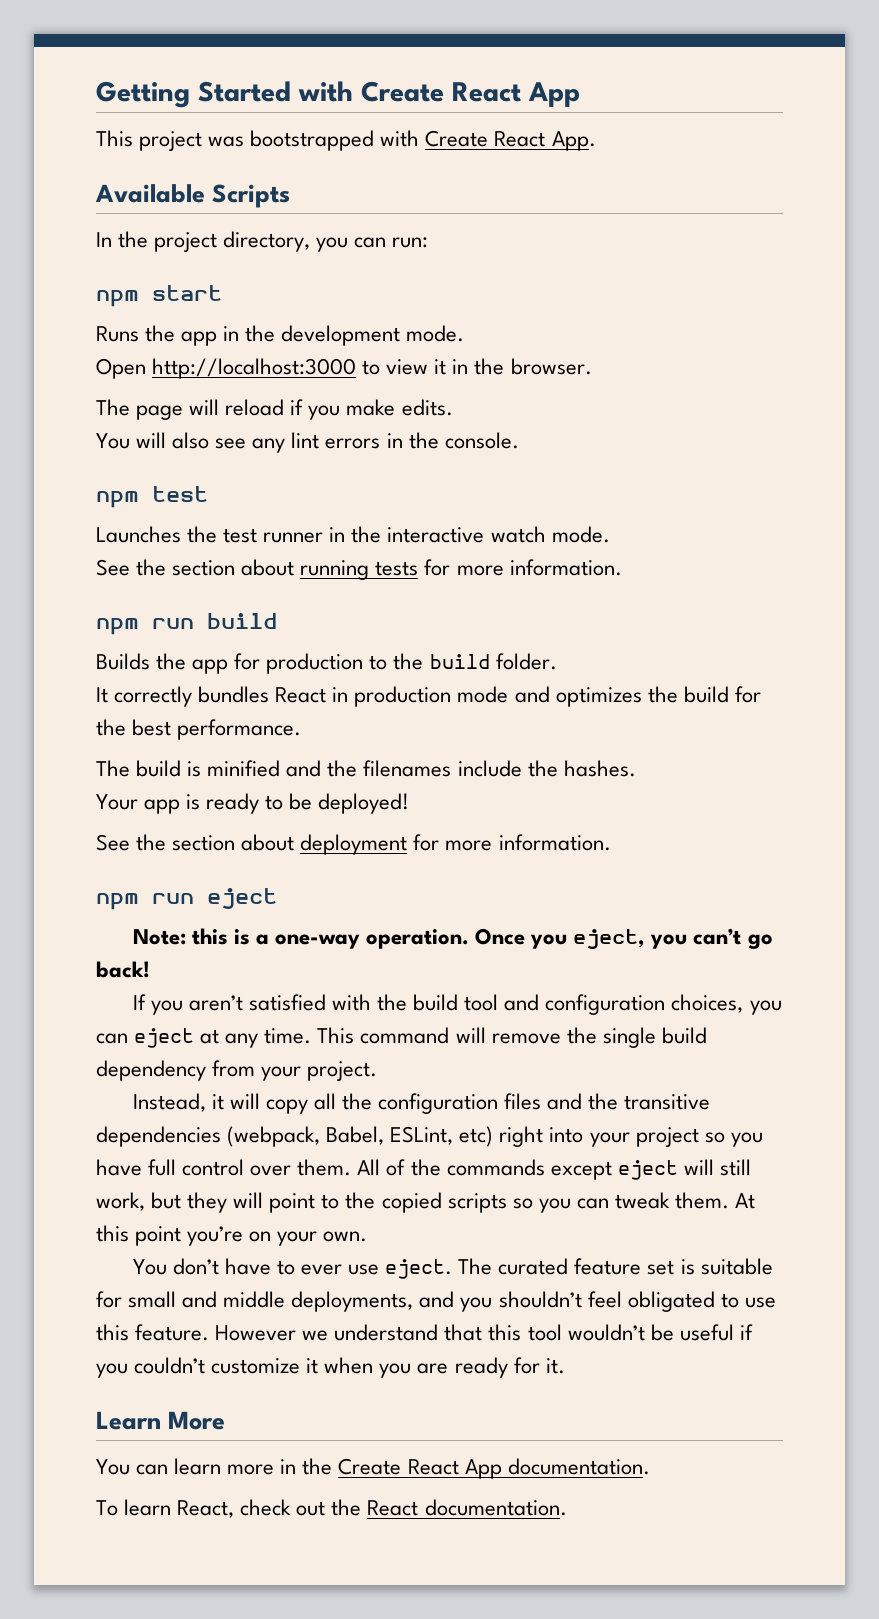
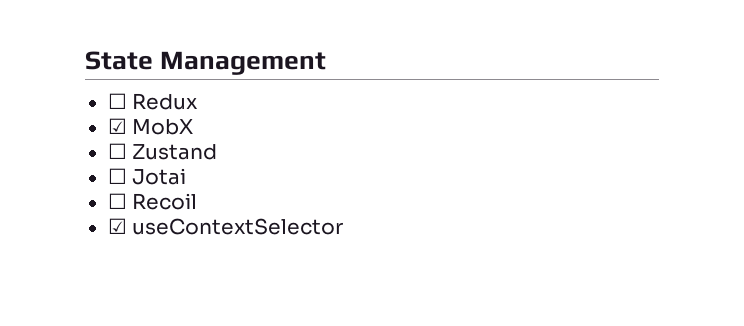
[96,81,580,108] [96,130,596,151] [95,184,291,208] [96,231,429,252] [96,285,222,307] [96,325,465,346] [96,358,592,379] [96,399,453,420] [96,432,519,453] [96,486,208,508] [96,526,610,543] [96,559,622,580] [96,613,277,635] [96,653,557,674] [96,686,761,707] [96,719,302,740] [96,760,636,777] [96,793,410,814] [96,834,611,855] [96,888,277,910] [132,928,773,949] [96,961,150,978] [132,994,782,1015] [96,1027,707,1048] [96,1060,378,1081] [132,1093,711,1114] [96,1126,763,1147] [96,1159,751,1180] [96,1192,756,1213] [96,1225,368,1246] [132,1258,773,1279] [96,1291,776,1312] [96,1324,753,1341] [96,1357,565,1378] [96,1411,226,1430] [96,1458,650,1479] [96,1499,567,1518] Getting Started with Create React App // This project was bootstrapped with Create React App. // Available Scripts // In the project directory, you can run: // npm start // Runs the app in the development mode. // Open http://localhost:3000 to view it in the browser. // The page will reload if you make edits. // You will also see any lint errors in the console. // npm test // Launches the test runner in the interactive watch mode. // See the section about running tests for more information. // npm run build // Builds the app for production to the build folder. // It correctly bundles React in production mode and optimizes the build for the best performance. // The build is minified and the filenames include the hashes. // Your app is ready to be deployed! // See the section about deployment for more information. // npm run eject // Note: this is a one-way operation. Once you eject, you can’t go back! // If you aren’t satisfied with the build tool and configuration choices, you can eject at any time. This command will remove the single build dependency from your project. // Instead, it will copy all the configuration files and the transitive dependencies (webpack, Babel, ESLint, etc) right into your project so you have full control over them. All of the commands except eject will still work, but they will point to the copied scripts so you can tweak them. At this point you’re on your own. // You don’t have to ever use eject. The curated feature set is suitable for small and middle deployments, and you shouldn’t feel obligated to use this feature. However we understand that this tool wouldn’t be useful if you couldn’t customize it when you are ready for it. // Learn More // You can learn more in the Create React App documentation. // To learn React, check out the React documentation. -> [85,51,327,75] [107,93,199,110] [107,118,194,135] [107,143,218,160] [107,168,187,185] [107,193,198,210] [107,218,344,235] State Management // ☐ Redux // ☑ MobX // ☐ Zustand // ☐ Jotai // ☐ Recoil // ☑ useContextSelector

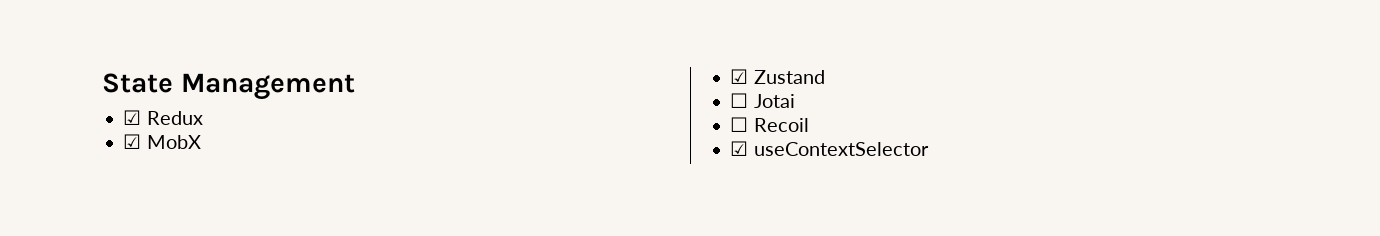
[107,93,127,109] ☐ -> [123,110,142,125] ☑
[107,143,127,159] ☐ -> [730,69,749,84] ☑

